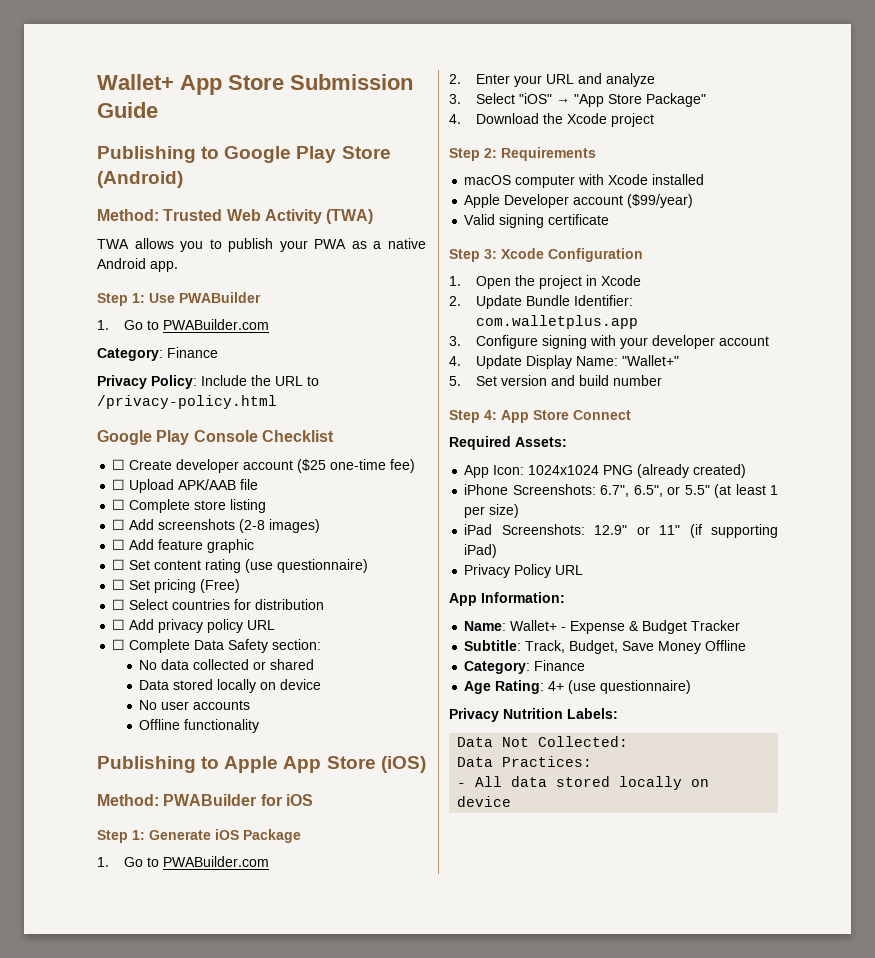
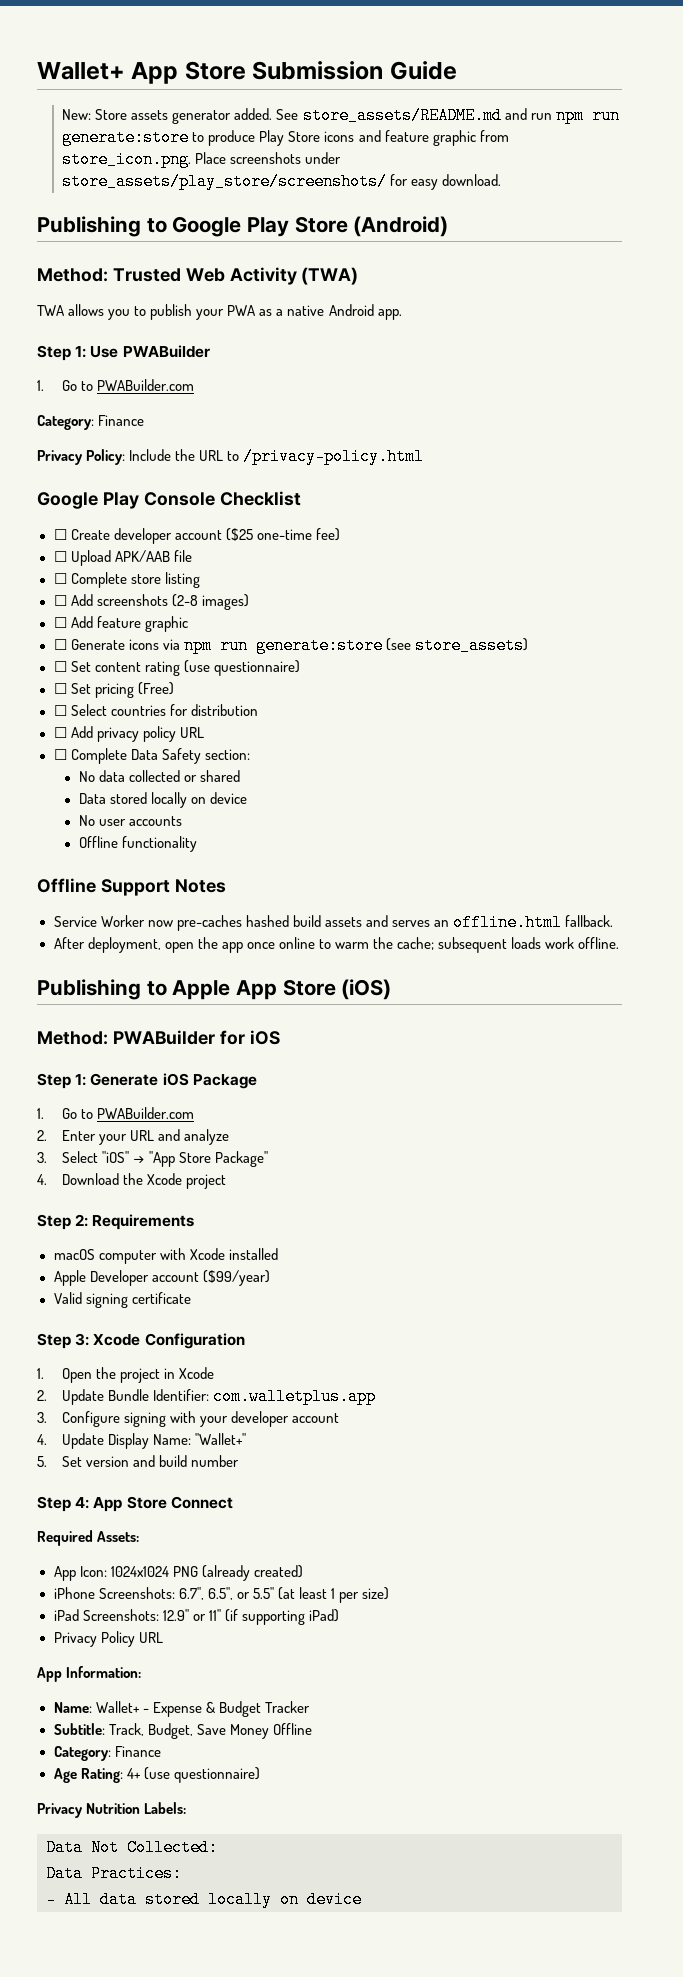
(158, 110) none -> [62,107,620,124] [62,129,509,146] [62,151,342,168] [62,173,502,190] // New: Store assets generator added. See store_assets/README.md and run npm run generate:store to produce Play Store icons and feature graphic from store_icon.png. Place screenshots under store_assets/play_store/screenshots/ for easy download.
(255, 546) none -> [53,637,528,654] // ☐ Generate icons via npm run generate:store (see store_assets)
(260, 726) none -> [37,878,226,896] [53,914,614,931] [53,937,620,953] // Offline Support Notes // Service Worker now pre-caches hashed build assets and serves an offline.html fallback. // After deployment, open the app once online to warm the cache; subsequent loads work offline.

